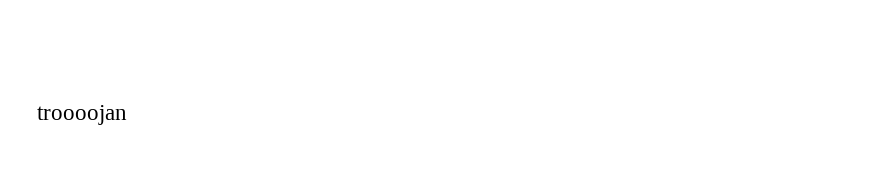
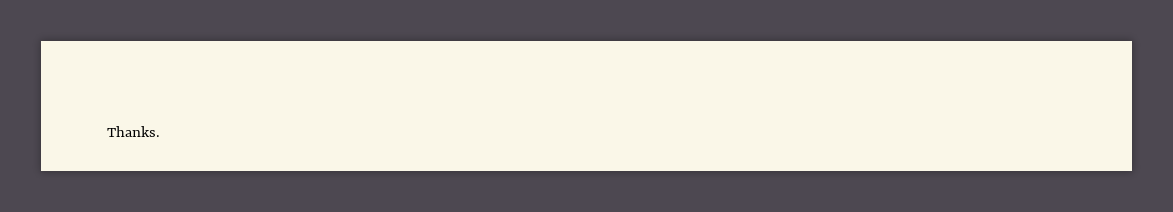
[37,105,127,125] troooojan -> [107,126,160,137] Thanks.

